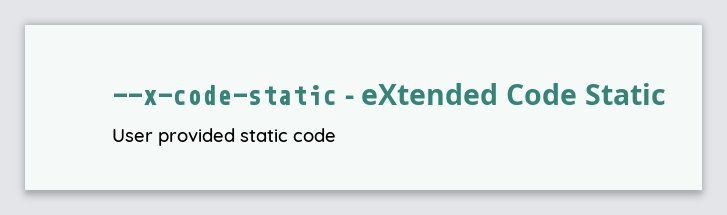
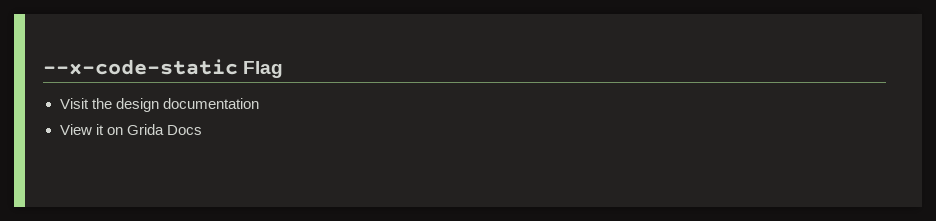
[344,83,666,105] [112,128,336,146] - eXtended Code Static // User provided static code -> [243,61,284,78] [59,98,259,112] [59,124,202,135] Flag // Visit the design documentation // View it on Grida Docs

